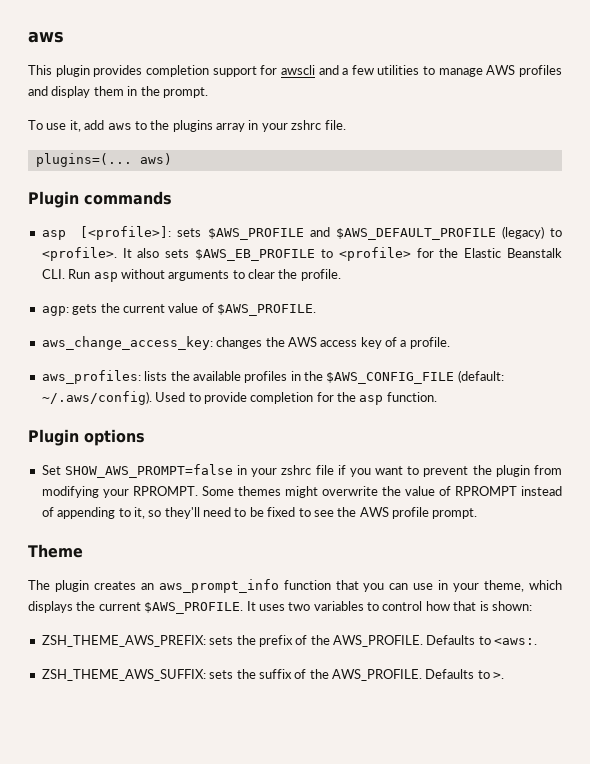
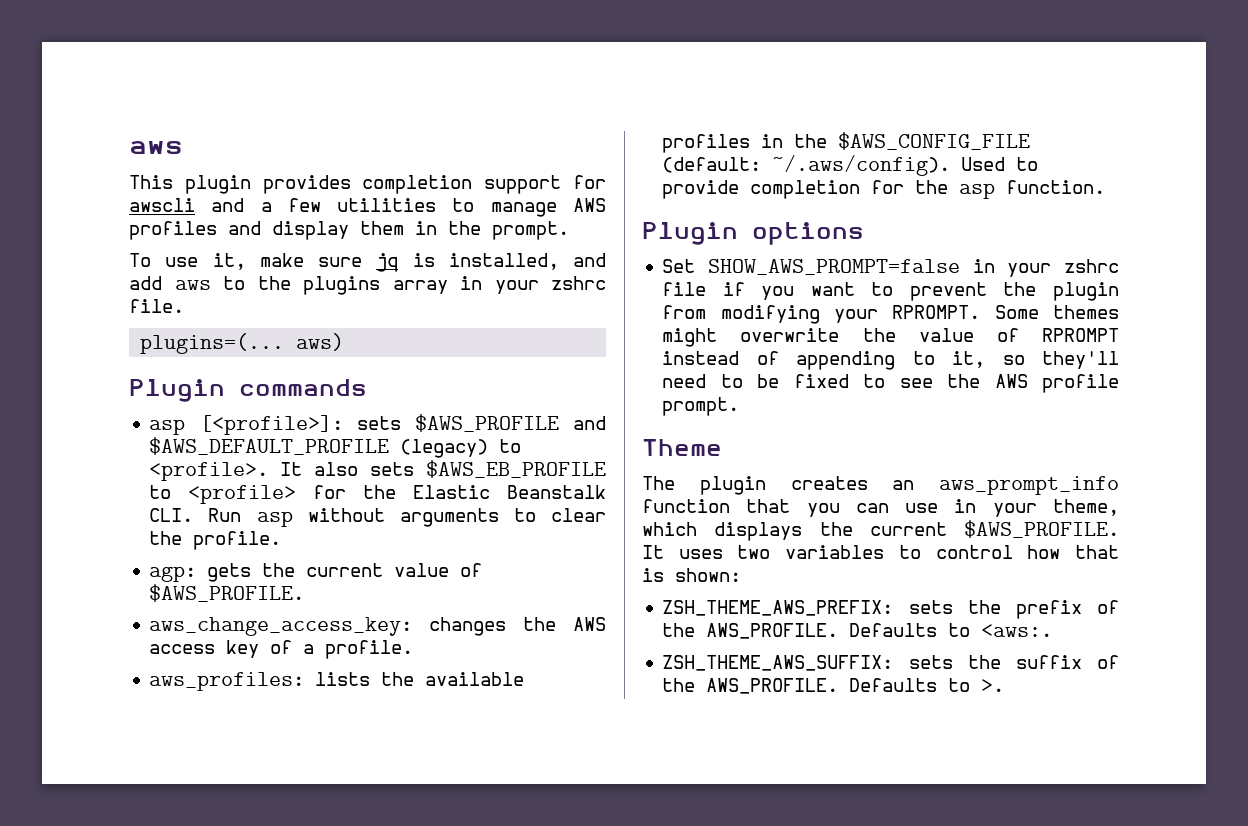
(81, 126) none -> [259,253,606,272] make sure jq is installed, and

